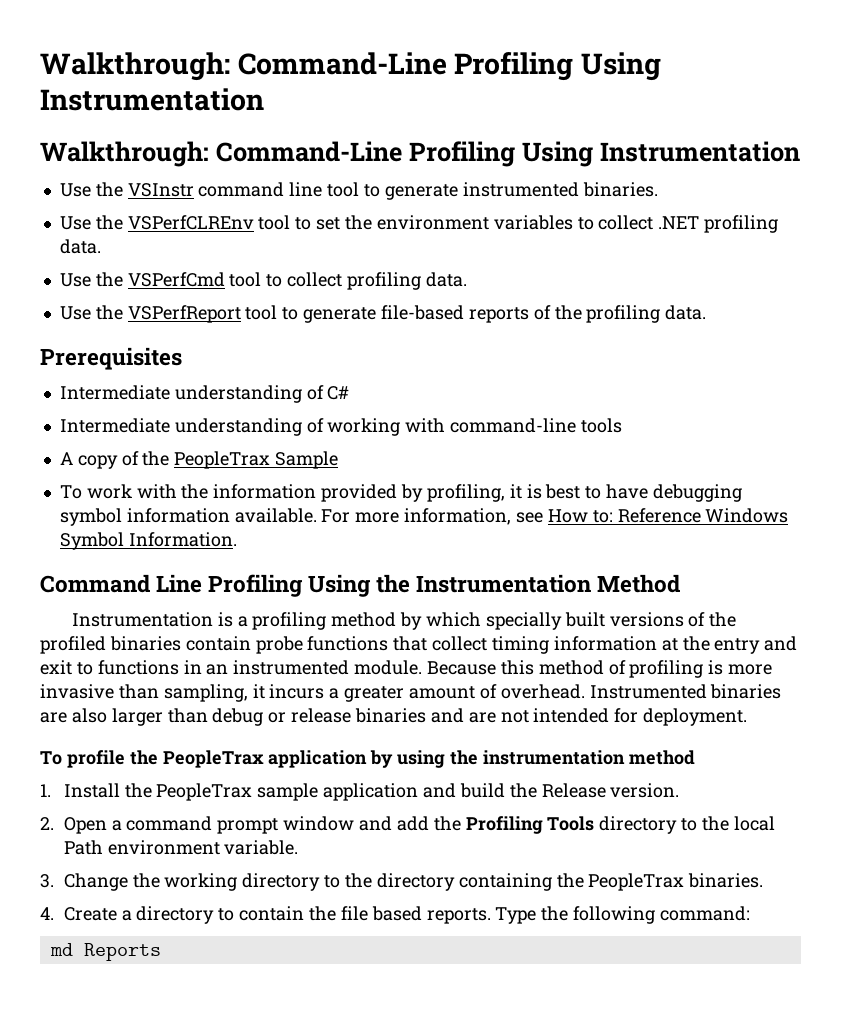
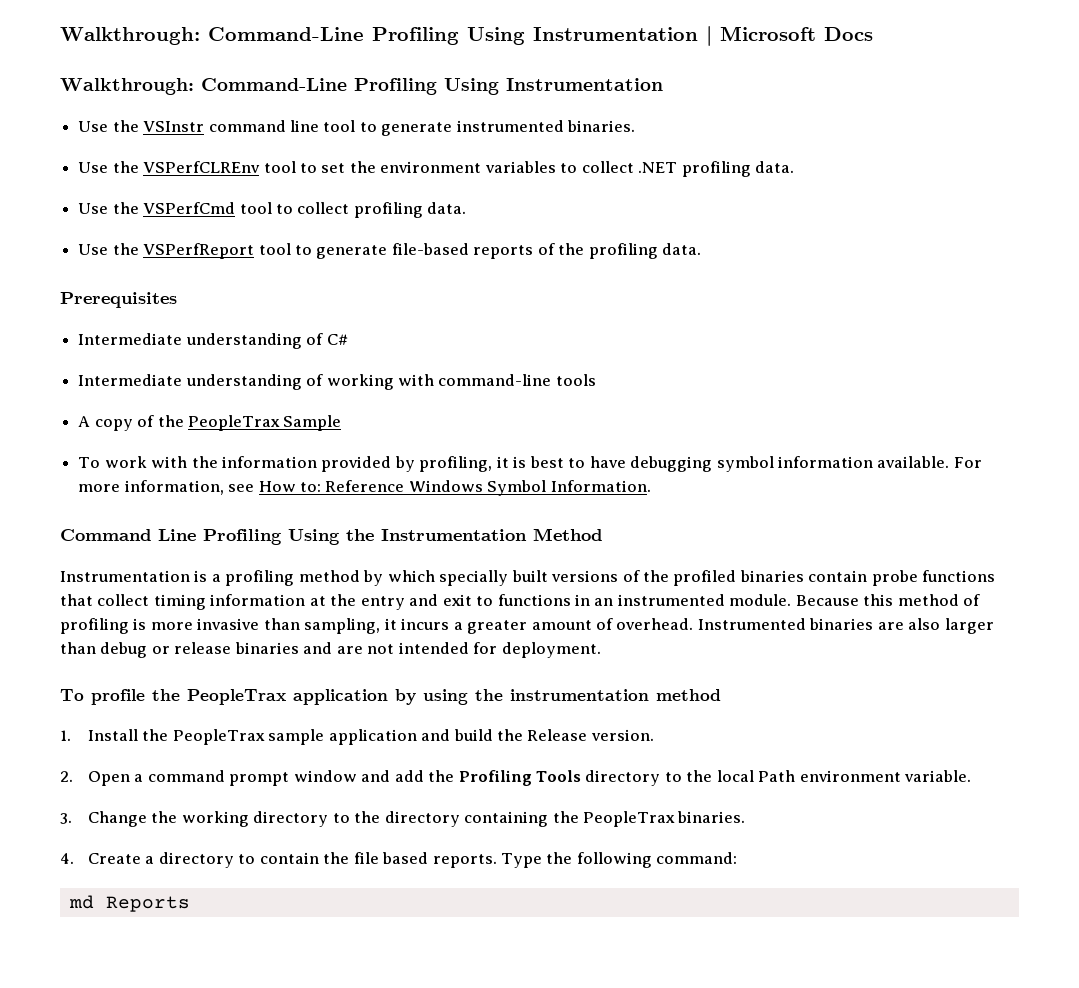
[40,52,662,81] [40,88,264,111] Walkthrough: Command-Line Profiling Using Instrumentation -> [60,26,873,46] Walkthrough: Command-Line Profiling Using Instrumentation | Microsoft Docs

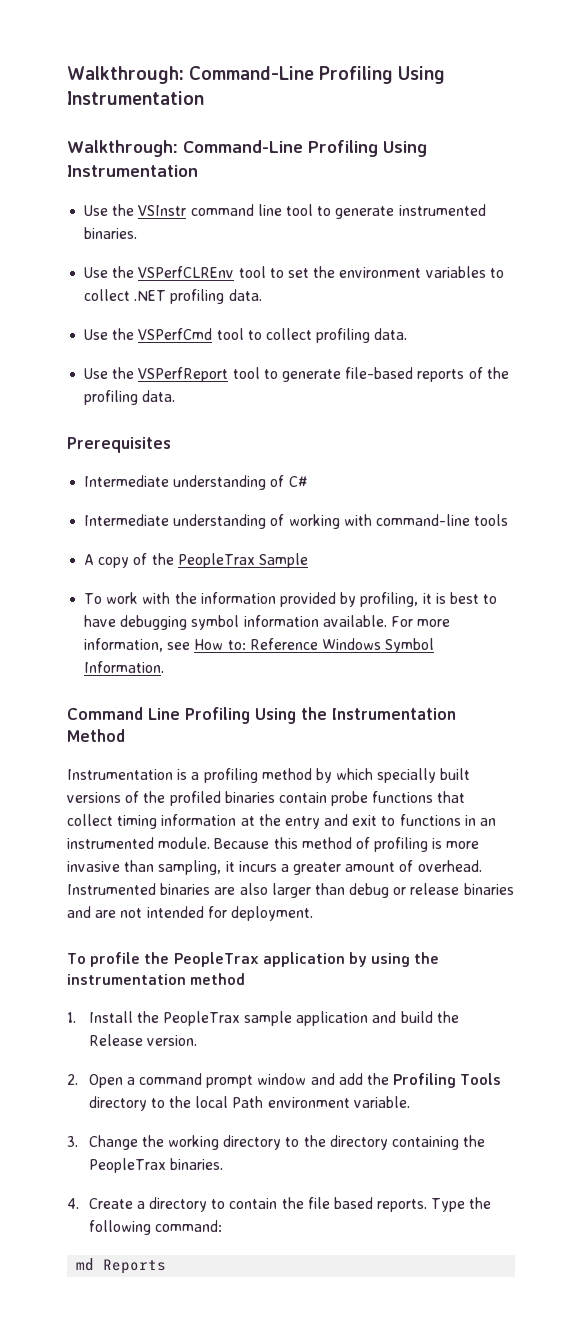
[60,26,873,46] Walkthrough: Command-Line Profiling Using Instrumentation | Microsoft Docs -> [67,66,446,84] [67,91,204,105] Walkthrough: Command-Line Profiling Using Instrumentation

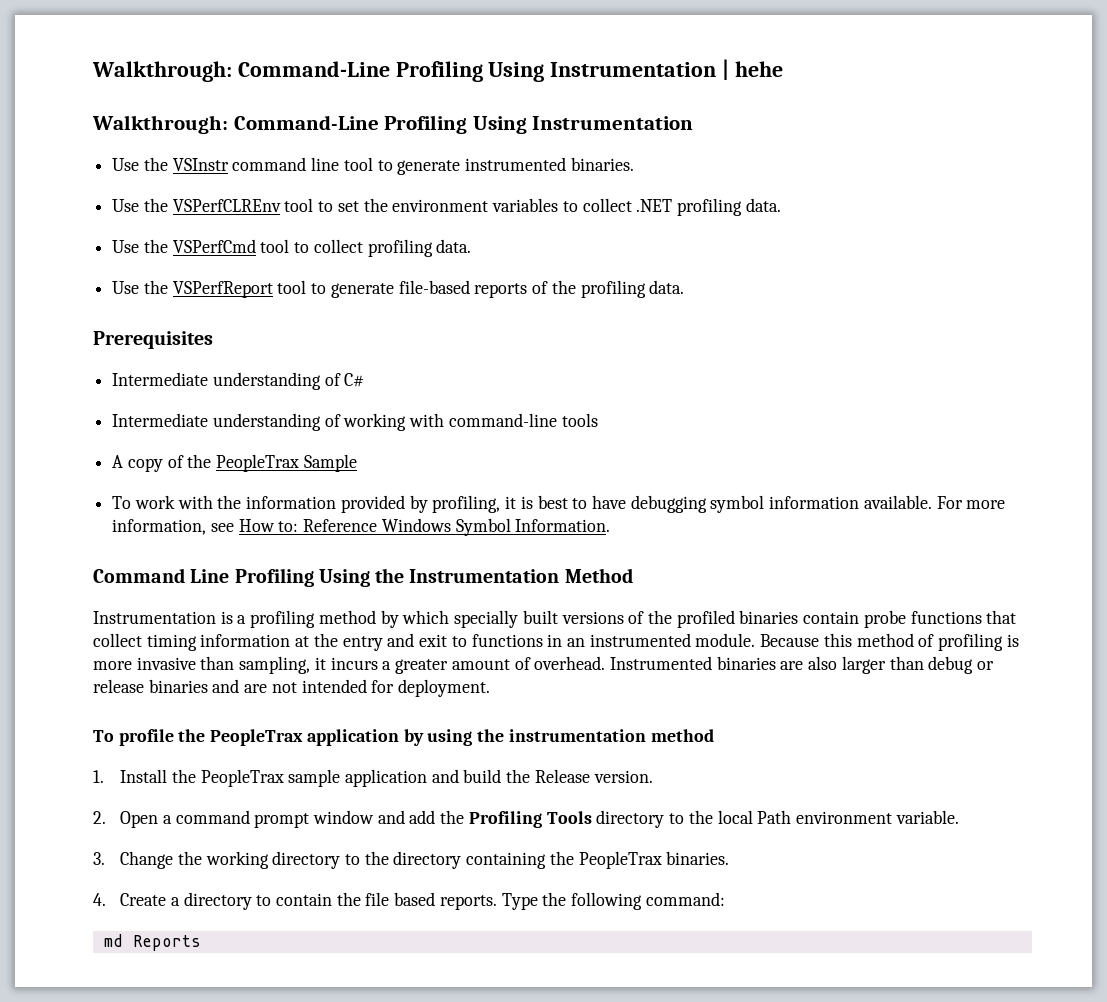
[67,66,446,84] [67,91,204,105] Walkthrough: Command-Line Profiling Using Instrumentation -> [92,59,783,82] Walkthrough: Command-Line Profiling Using Instrumentation | hehe

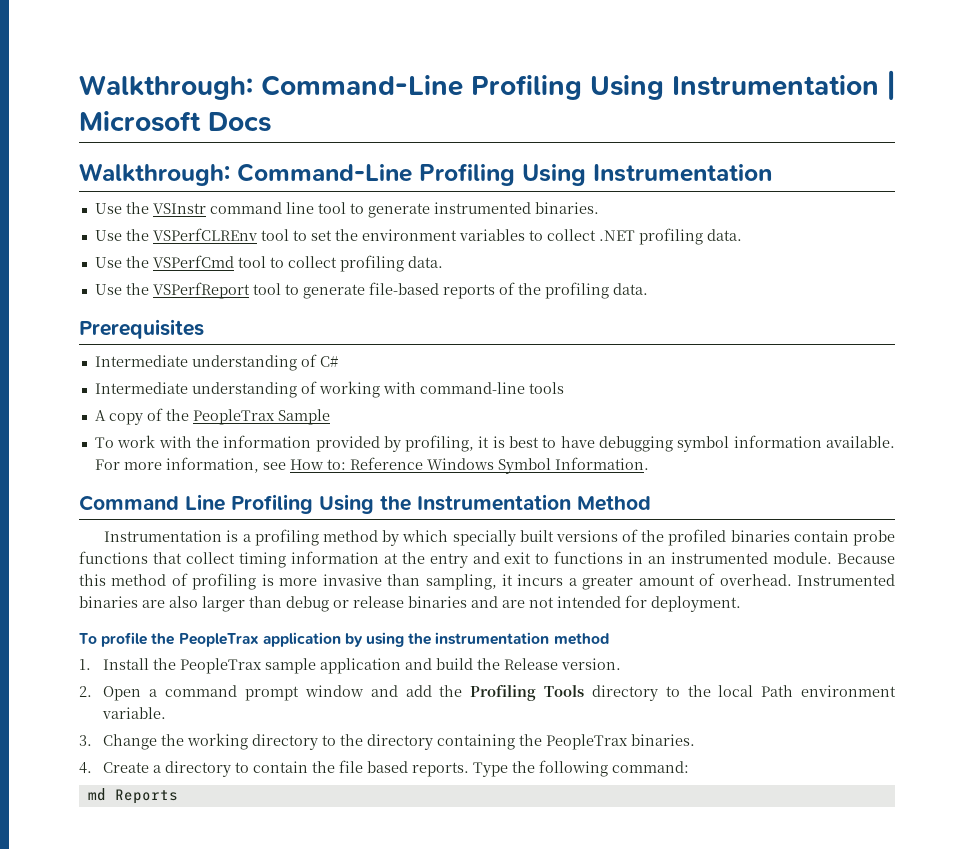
[734,61,783,77] hehe -> [79,111,271,132] Microsoft Docs

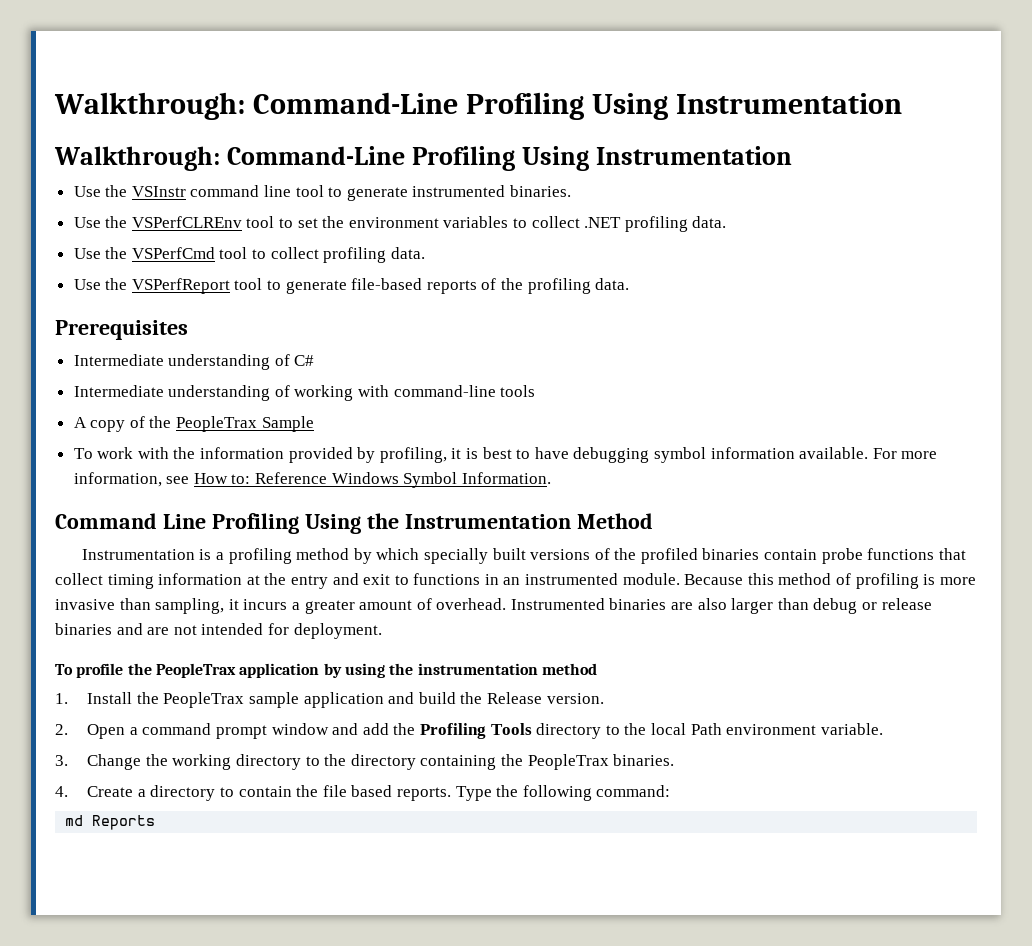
[79,70,895,100] [79,111,271,132] Walkthrough: Command-Line Profiling Using Instrumentation | Microsoft Docs -> [54,92,902,120] Walkthrough: Command-Line Profiling Using Instrumentation

